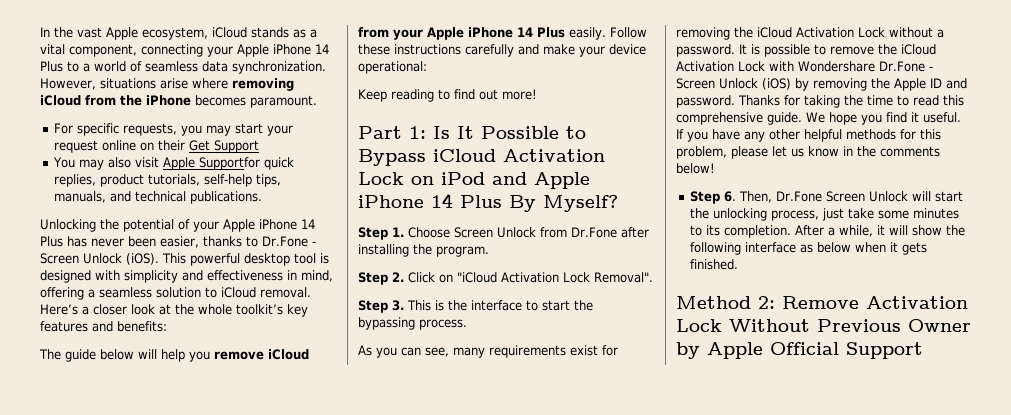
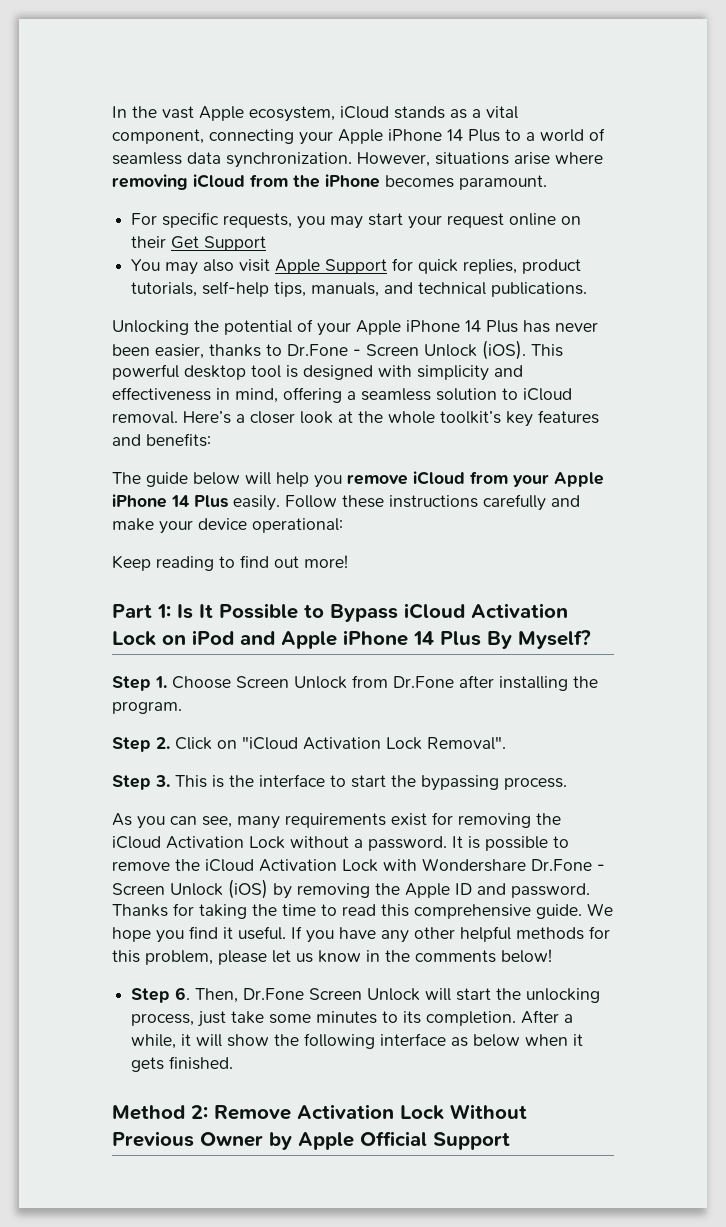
[199,157,261,170] Supportfor -> [325,258,414,274] Support for

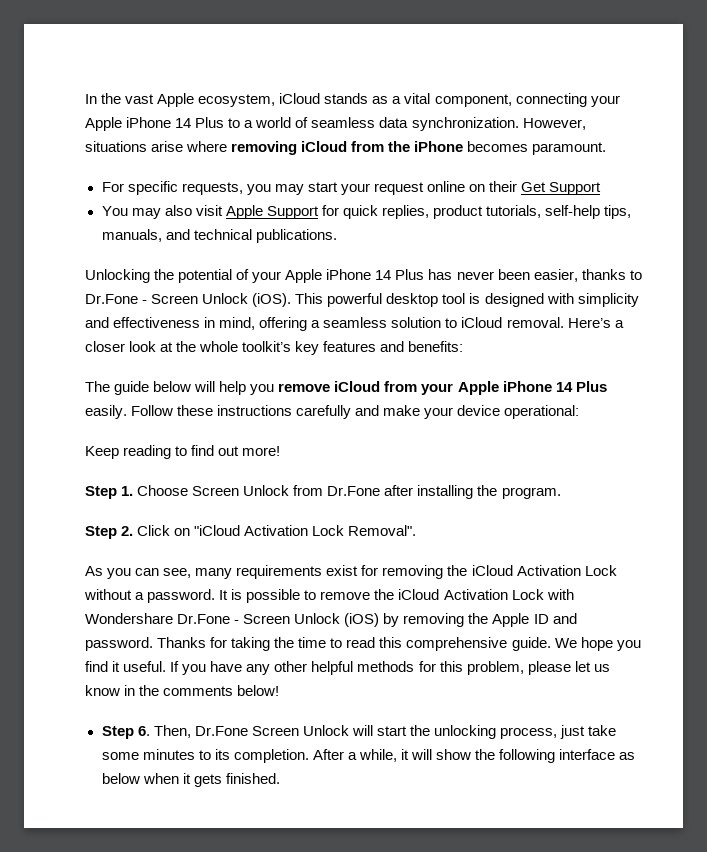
[112,603,568,622] [112,630,591,649] // Part 1: Is It Possible to Bypass iCloud Activation Lock on iPod and Apple iPhone 14 Plus By Myself? -> (281, 451) none
[112,774,567,791] // Step 3. This is the interface to start the bypassing process. -> (417, 530) none
[112,1104,527,1120] [112,1131,510,1150] // Method 2: Remove Activation Lock Without Previous Owner by Apple Official Support -> (280, 778) none

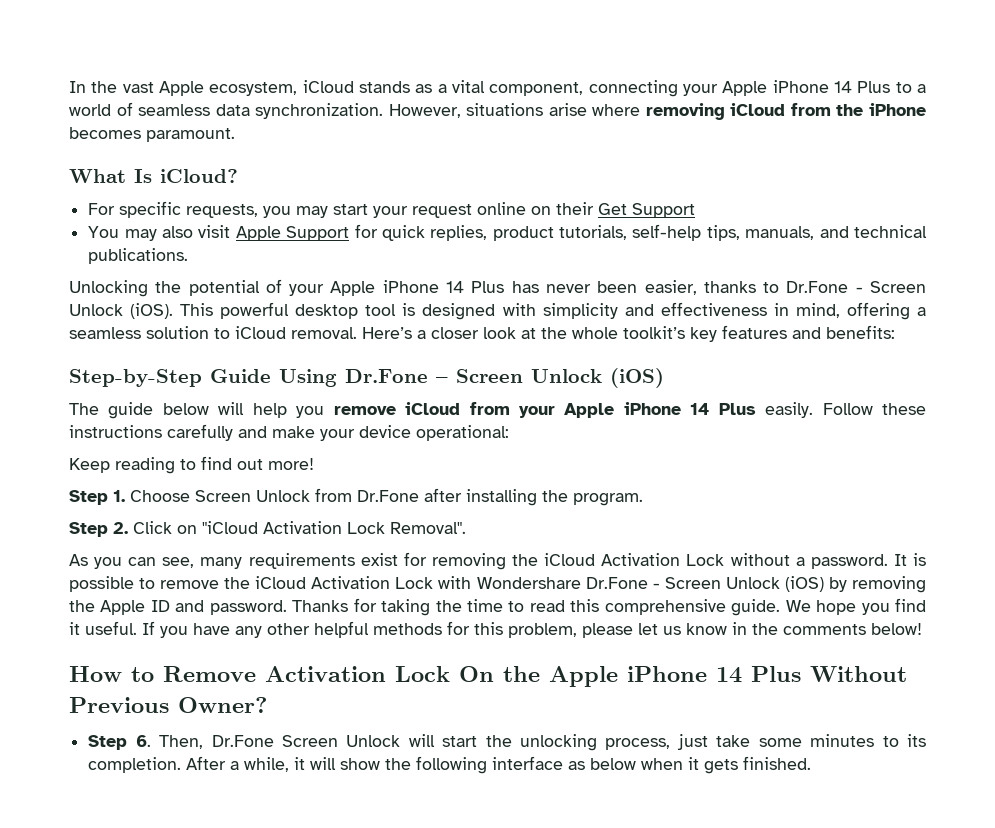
(607, 148) none -> [69,169,238,183] // What Is iCloud?
(464, 346) none -> [69,368,664,388] // Step-by-Step Guide Using Dr.Fone – Screen Unlock (iOS)
(280, 690) none -> [69,666,907,687] [69,697,267,713] // How to Remove Activation Lock On the Apple iPhone 14 Plus Without Previous Owner?

